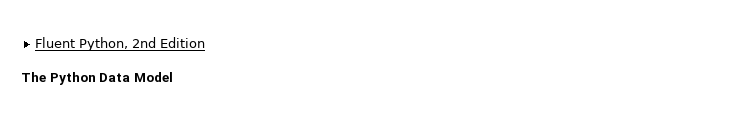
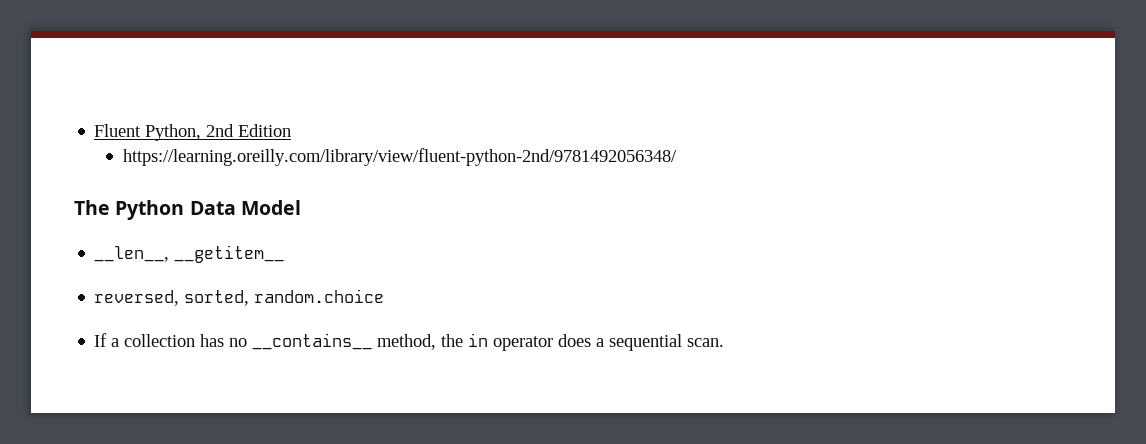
(205, 42) none -> [122,148,677,166] // https://learning.oreilly.com/library/view/fluent-python-2nd/9781492056348/
(173, 77) none -> [94,245,285,263] [94,289,385,306] [94,333,725,351] // __len__, __getitem__ // reversed, sorted, random.choice // If a collection has no __contains__ method, the in operator does a sequential scan.

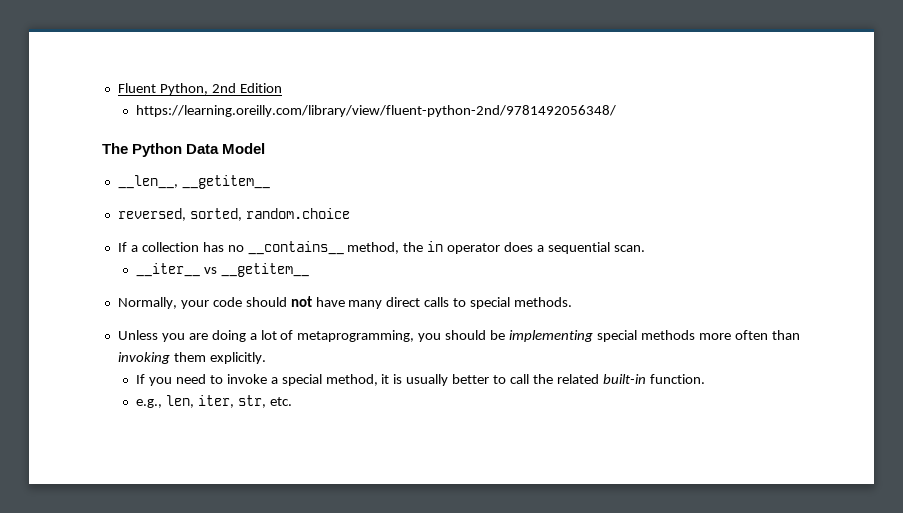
(725, 342) none -> [136,263,309,277] [117,296,573,309] [117,330,800,342] [117,352,266,364] [136,374,705,386] [136,395,292,408] // __iter__ vs __getitem__ // Normally, your code should not have many direct calls to special methods. // Unless you are doing a lot of metaprogramming, you should be implementing special methods more often than invoking them explicitly. // If you need to invoke a special method, it is usually better to call the related built-in function. // e.g., len, iter, str, etc.

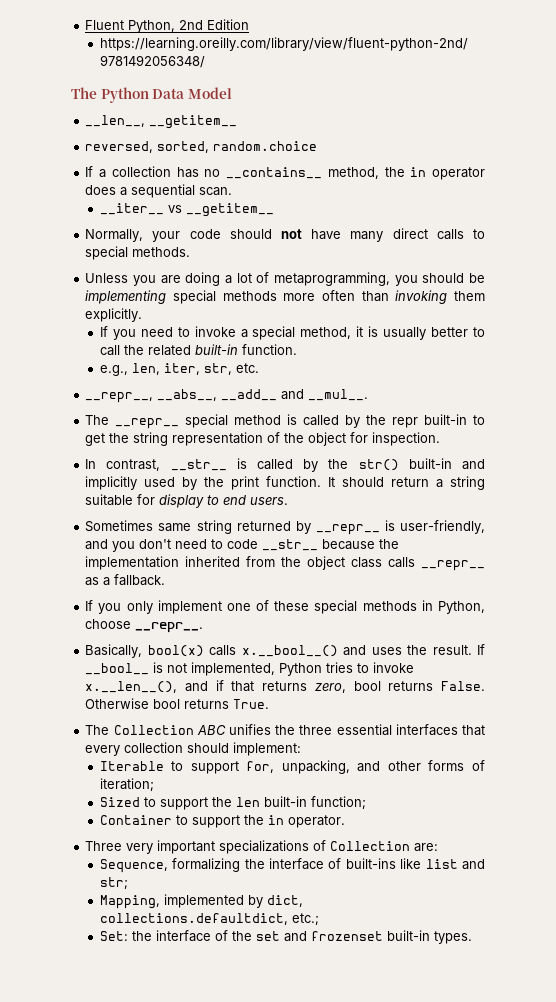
(292, 401) none -> [85,389,369,403] [85,414,486,429] [85,432,441,446] [85,458,485,472] [85,476,486,490] [85,494,289,508] [85,520,485,535] [85,539,400,552] [85,556,485,571] [85,574,166,586] [85,600,485,614] [85,619,204,633] [85,644,485,658] [85,662,415,676] [85,680,485,693] [85,698,270,709] [85,724,485,736] [85,742,302,756] [99,760,485,774] [99,778,154,792] [99,796,366,810] [99,815,345,828] [85,840,439,854] [99,858,485,873] [99,877,128,890] [99,894,303,909] [99,913,319,926] [99,930,472,944] // __repr__, __abs__, __add__ and __mul__. // The __repr__ special method is called by the repr built-in to get the string representation of the object for inspection. // In contrast, __str__ is called by the str() built-in and implicitly used by the print function. It should return a string suitable for display to end users. // Sometimes same string returned by __repr__ is user-friendly, and you don't need to code __str__ because the implementation inherited from the object class calls __repr__ as a fallback. // If you only implement one of these special methods in Python, choose __repr__. // Basically, bool(x) calls x.__bool__() and uses the result. If __bool__ is not implemented, Python tries to invoke x.__len__(), and if that returns zero, bool returns False. Otherwise bool returns True. // The Collection ABC unifies the three essential interfaces that every collection should implement: // Iterable to support for, unpacking, and other forms of iteration; // Sized to support the len built-in function; // Container to support the in operator. // Three very important specializations of Collection are: // Sequence, formalizing the interface of built-ins like list and str; // Mapping, implemented by dict, collections.defaultdict, etc.; // Set: the interface of the set and frozenset built-in types.

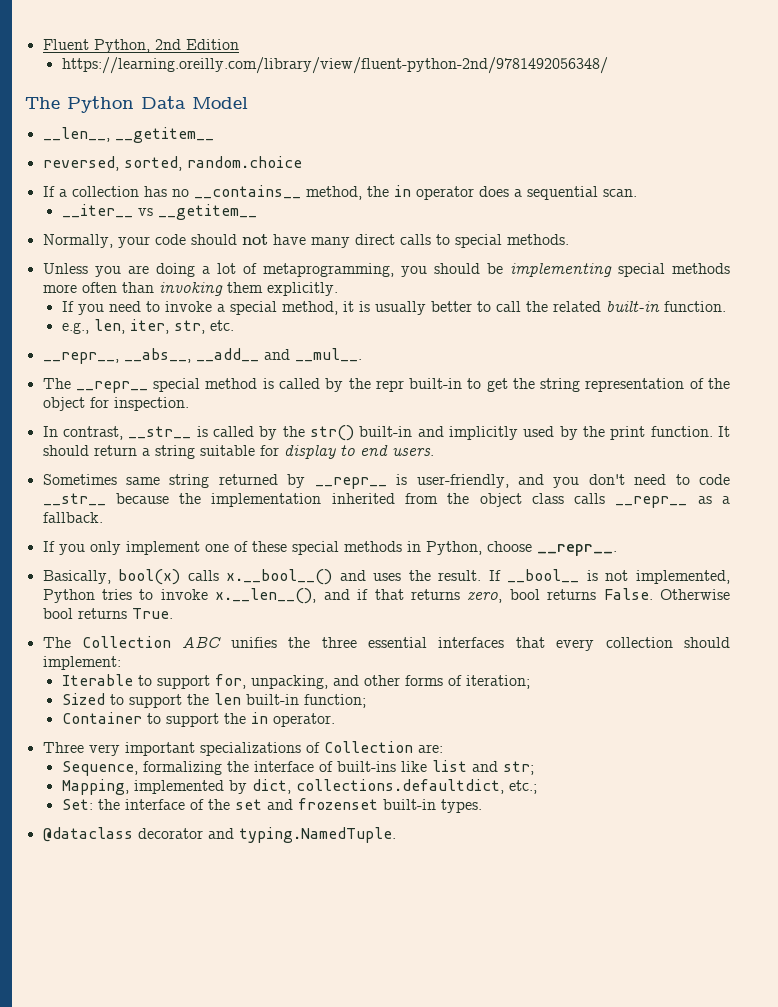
(472, 937) none -> [42,827,396,843] // @dataclass decorator and typing.NamedTuple.

